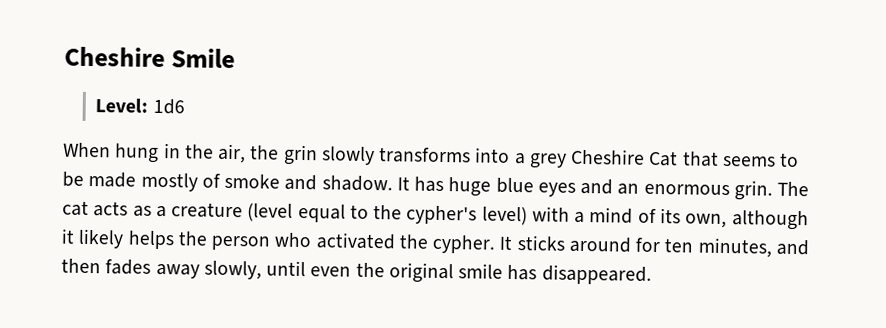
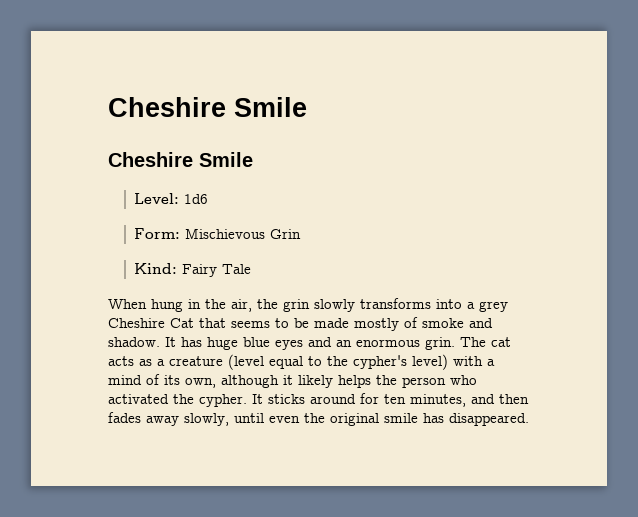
[64,46,236,69] Cheshire Smile -> [108,97,307,117] [108,152,253,167] Cheshire Smile // Cheshire Smile
(185, 106) none -> [134,228,302,239] [134,263,252,277] // Form: Mischievous Grin // Kind: Fairy Tale

